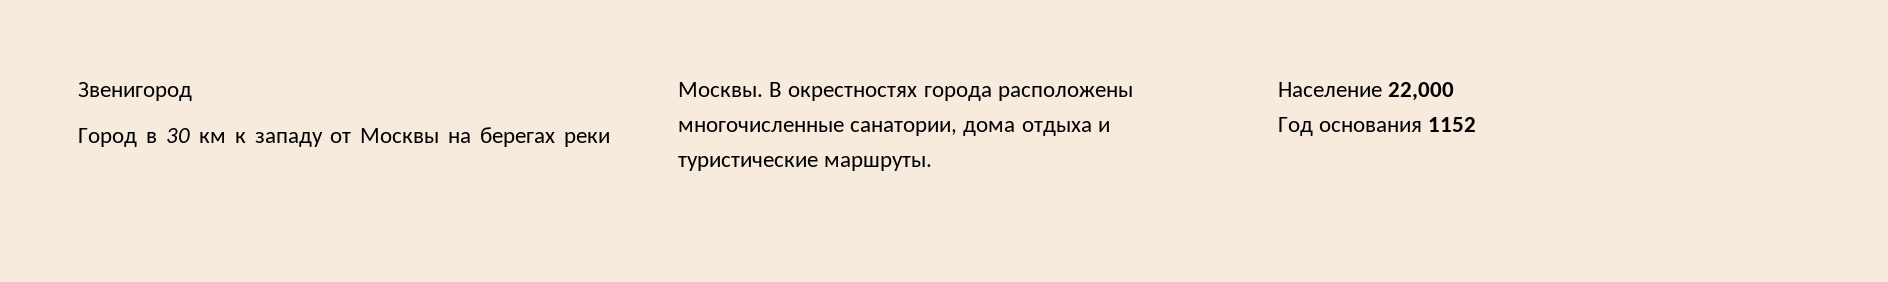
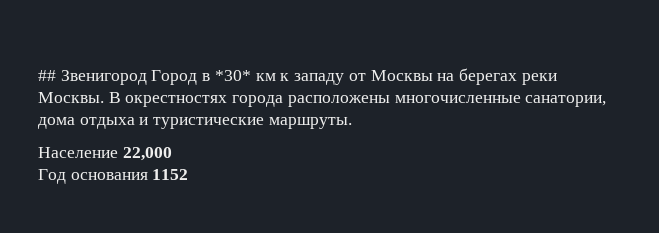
(78, 91) none -> [38,70,56,81] ##
(192, 91) // -> (147, 77) none
[165,128,190,143] 30 -> [214,70,251,81] *30*

